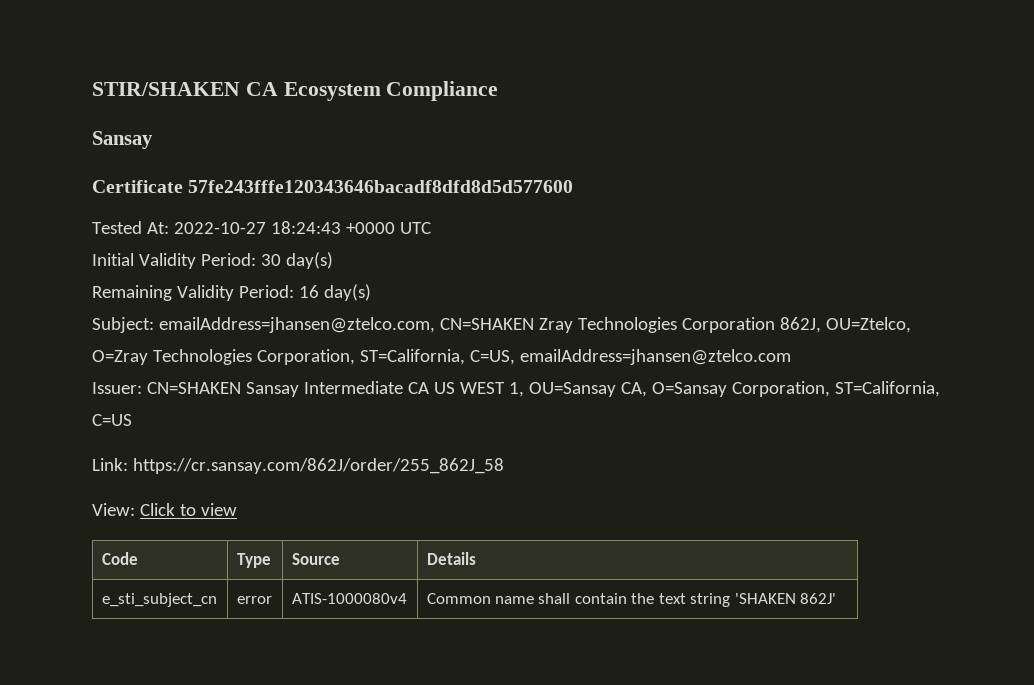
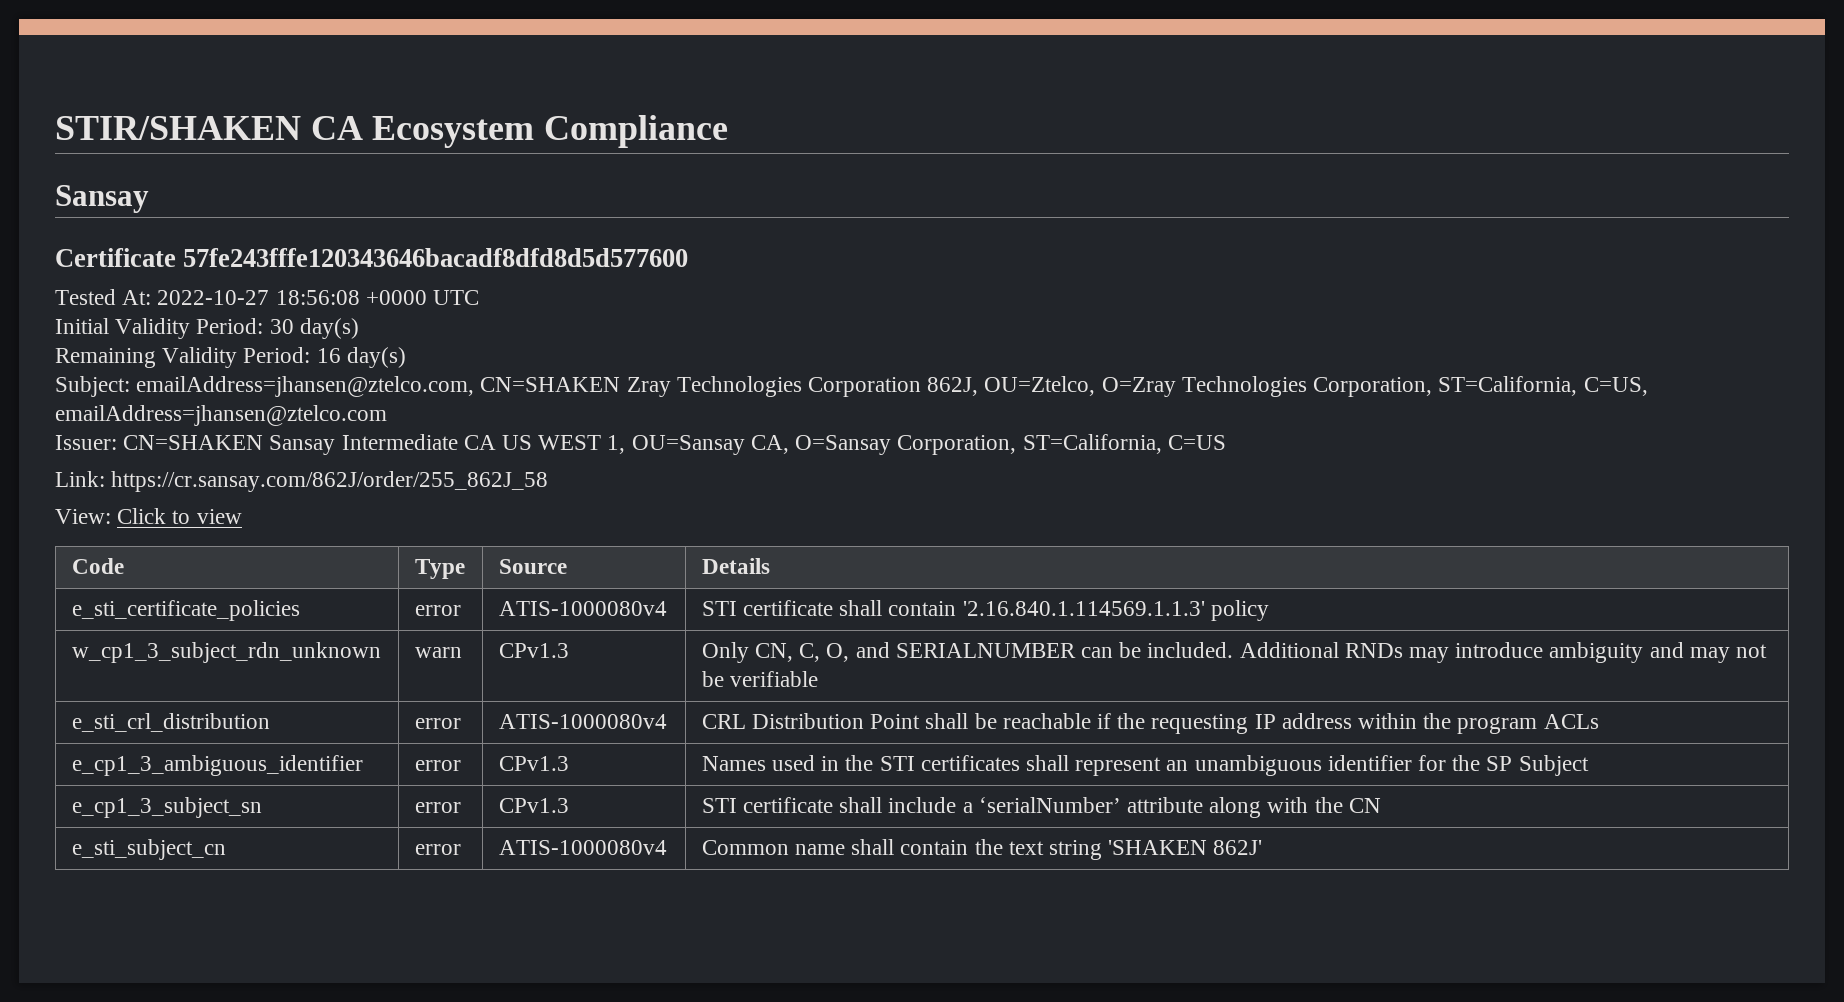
[270,221,341,234] 18:24:43 -> [275,290,360,305] 18:56:08
(476, 558) none -> [71,600,300,621] [414,605,461,616] [498,601,667,616] [701,600,1269,621] [71,642,381,663] [414,647,462,658] [498,643,569,658] [701,642,1768,663] [701,671,818,687] [71,713,270,732] [414,718,461,729] [498,714,667,729] [701,713,1599,734] [71,755,363,776] [414,760,461,771] [498,756,569,771] [701,755,1589,776] [71,797,262,818] [414,802,461,813] [498,798,569,813] [701,797,1381,818] // e_sti_certificate_policies | error | ATIS-1000080v4 | STI certificate shall contain '2.16.840.1.114569.1.1.3' policy // w_cp1_3_subject_rdn_unknown | warn | CPv1.3 | Only CN, C, O, and SERIALNUMBER can be included. Additional RNDs may introduce ambiguity and may not be verifiable // e_sti_crl_distribution | error | ATIS-1000080v4 | CRL Distribution Point shall be reachable if the requesting IP address within the program ACLs // e_cp1_3_ambiguous_identifier | error | CPv1.3 | Names used in the STI certificates shall represent an unambiguous identifier for the SP Subject // e_cp1_3_subject_sn | error | CPv1.3 | STI certificate shall include a ‘serialNumber’ attribute along with the CN

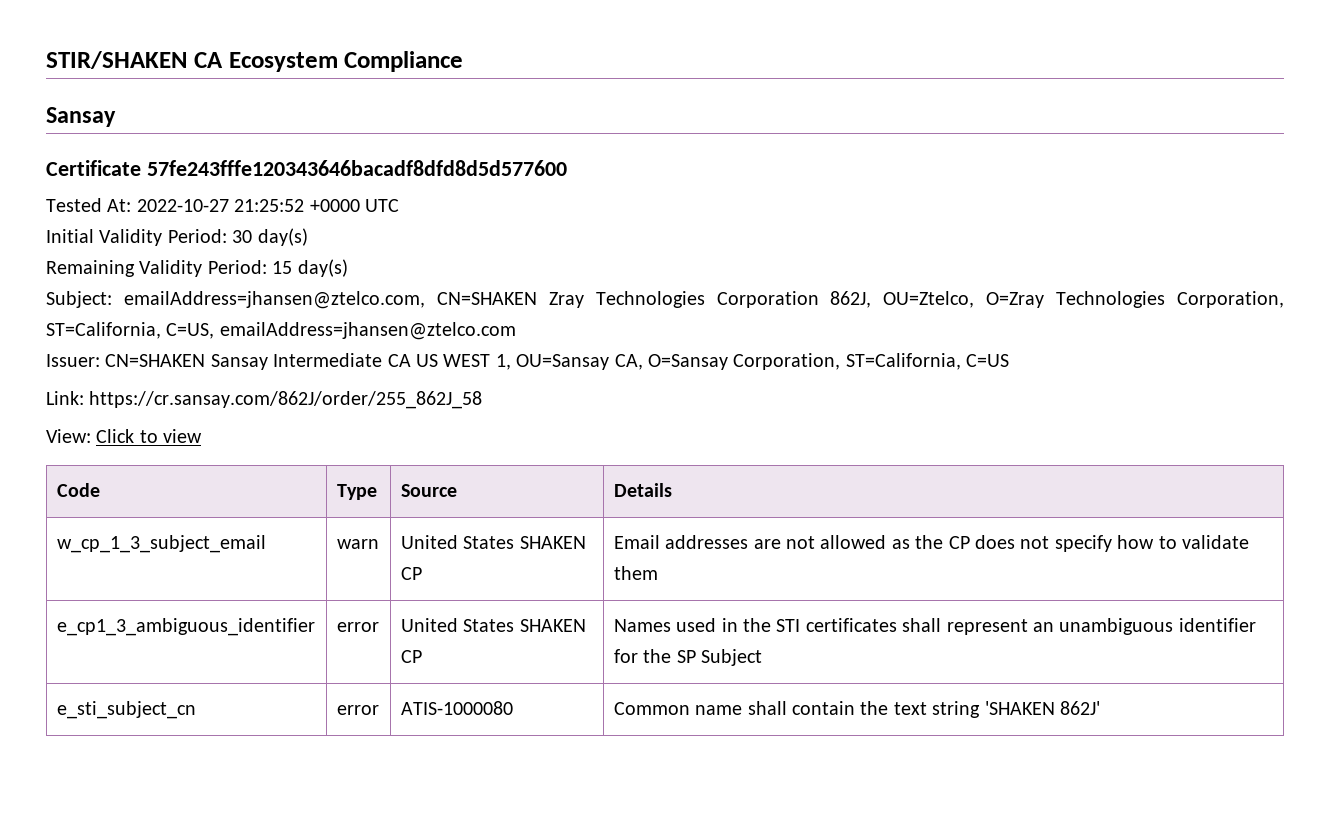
[275,290,360,305] 18:56:08 -> [234,199,305,212] 21:25:52
[316,348,341,363] 16 -> [272,261,293,274] 15
[71,600,300,621] [414,605,461,616] [498,601,667,616] [701,600,1269,621] [71,642,381,663] [414,647,462,658] [498,643,569,658] [701,642,1768,663] [701,671,818,687] [71,713,270,732] [414,718,461,729] [498,714,667,729] [701,713,1599,734] [71,755,363,776] [414,760,461,771] [498,756,569,771] e_sti_certificate_policies | error | ATIS-1000080v4 | STI certificate shall contain '2.16.840.1.114569.1.1.3' policy // w_cp1_3_subject_rdn_unknown | warn | CPv1.3 | Only CN, C, O, and SERIALNUMBER can be included. Additional RNDs may introduce ambiguity and may not be verifiable // e_sti_crl_distribution | error | ATIS-1000080v4 | CRL Distribution Point shall be reachable if the requesting IP address within the program ACLs // e_cp1_3_ambiguous_identifier | error | CPv1.3 -> [56,535,266,553] [336,539,379,549] [400,535,586,549] [400,567,422,580] [613,535,1249,552] [613,566,658,580] [56,618,315,636] [336,622,379,632] [400,618,586,632] [400,650,422,663] w_cp_1_3_subject_email | warn | United States SHAKEN CP | Email addresses are not allowed as the CP does not specify how to validate them // e_cp1_3_ambiguous_identifier | error | United States SHAKEN CP
[71,797,262,818] [414,802,461,813] [498,798,569,813] [701,797,1381,818] // e_cp1_3_subject_sn | error | CPv1.3 | STI certificate shall include a ‘serialNumber’ attribute along with the CN -> (762, 657) none
[498,840,667,855] ATIS-1000080v4 -> [400,701,513,715] ATIS-1000080

